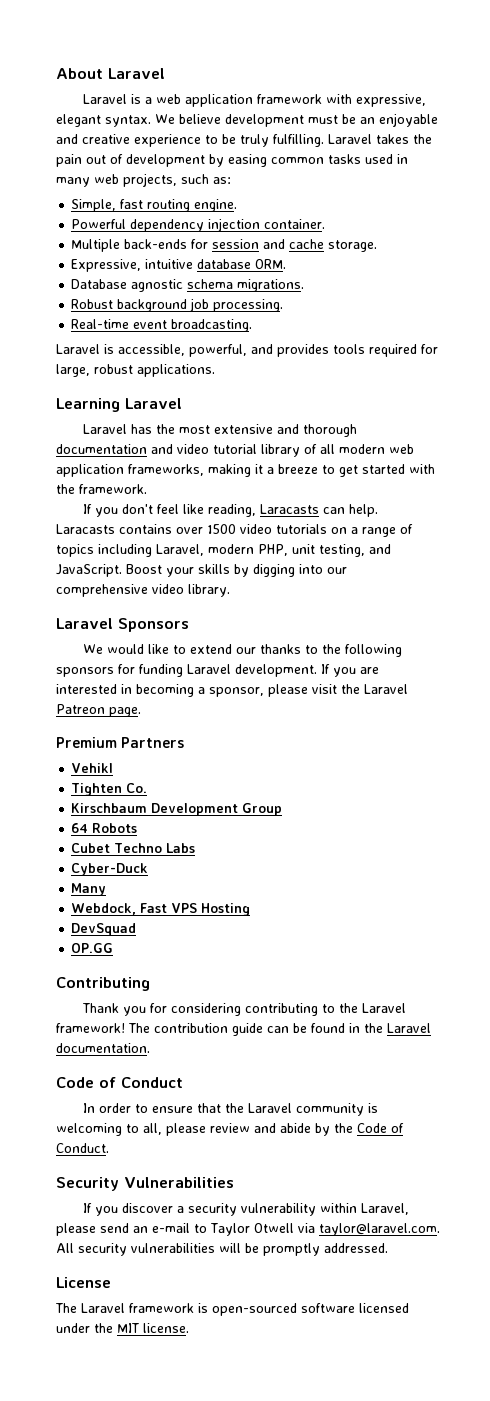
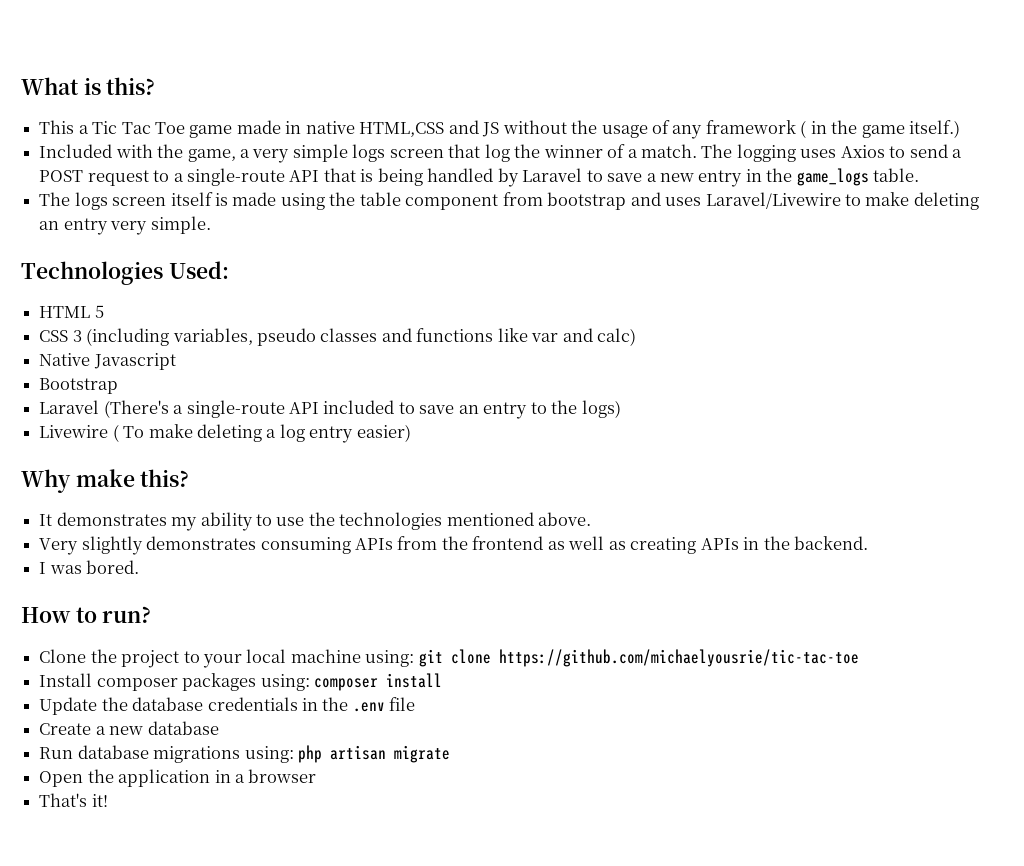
[56,68,165,79] [82,94,426,107] [56,113,438,127] [56,134,432,147] [56,154,408,167] [56,173,231,187] [71,199,238,212] [71,218,326,232] [71,239,378,252] [71,259,287,272] [71,279,305,292] [71,298,284,312] [71,319,253,332] [56,344,438,357] [56,364,215,377] [56,398,182,412] [82,424,357,437] [56,444,414,457] [56,464,435,477] [56,484,147,494] [82,504,378,517] [56,524,413,537] [56,544,391,557] [56,564,347,577] [56,584,230,597] [56,618,189,632] [82,644,402,657] [56,664,379,677] [56,684,408,697] [56,704,141,717] [56,737,185,748] [71,763,114,773] [71,783,148,796] [71,803,283,816] [71,823,138,833] [71,843,196,853] [71,863,149,876] [71,883,107,896] [71,903,251,916] [71,923,137,936] [71,943,114,953] [56,977,150,991] [81,1003,406,1016] [56,1023,431,1036] [56,1043,150,1053] [56,1077,183,1088] [82,1103,378,1116] [56,1123,404,1136] [56,1143,109,1153] [56,1177,234,1191] [82,1203,409,1216] [56,1223,440,1236] [56,1243,388,1256] [56,1277,111,1288] [55,1303,409,1316] [56,1323,189,1333] About Laravel // Laravel is a web application framework with expressive, elegant syntax. We believe development must be an enjoyable and creative experience to be truly fulfilling. Laravel takes the pain out of development by easing common tasks used in many web projects, such as: // Simple, fast routing engine. // Powerful dependency injection container. // Multiple back-ends for session and cache storage. // Expressive, intuitive database ORM. // Database agnostic schema migrations. // Robust background job processing. // Real-time event broadcasting. // Laravel is accessible, powerful, and provides tools required for large, robust applications. // Learning Laravel // Laravel has the most extensive and thorough documentation and video tutorial library of all modern web application frameworks, making it a breeze to get started with the framework. // If you don't feel like reading, Laracasts can help. Laracasts contains over 1500 video tutorials on a range of topics including Laravel, modern PHP, unit testing, and JavaScript. Boost your skills by digging into our comprehensive video library. // Laravel Sponsors // We would like to extend our thanks to the following sponsors for funding Laravel development. If you are interested in becoming a sponsor, please visit the Laravel Patreon page. // Premium Partners // Vehikl // Tighten Co. // Kirschbaum Development Group // 64 Robots // Cubet Techno Labs // Cyber-Duck // Many // Webdock, Fast VPS Hosting // DevSquad // OP.GG // Contributing // Thank you for considering contributing to the Laravel framework! The contribution guide can be found in the Laravel documentation. // Code of Conduct // In order to ensure that the Laravel community is welcoming to all, please review and abide by the Code of Conduct. // Security Vulnerabilities // If you discover a security vulnerability within Laravel, please send an e-mail to Taylor Otwell via taylor@laravel.com. All security vulnerabilities will be promptly addressed. // License // The Laravel framework is open-sourced software licensed under the MIT license. -> [21,77,156,95] [39,120,961,139] [39,144,963,163] [39,168,920,187] [39,192,979,210] [39,216,211,235] [21,261,229,285] [39,305,104,318] [39,328,637,346] [39,353,176,370] [39,378,119,394] [39,400,621,419] [39,424,411,443] [21,469,190,493] [39,512,592,531] [39,536,868,555] [39,560,140,574] [21,606,152,623] [39,649,859,668] [39,673,442,691] [39,697,416,715] [39,721,219,735] [39,745,450,763] [39,769,317,787] [39,793,108,807] What is this? // This a Tic Tac Toe game made in native HTML,CSS and JS without the usage of any framework ( in the game itself.) // Included with the game, a very simple logs screen that log the winner of a match. The logging uses Axios to send a POST request to a single-route API that is being handled by Laravel to save a new entry in the game_logs table. // The logs screen itself is made using the table component from bootstrap and uses Laravel/Livewire to make deleting an entry very simple. // Technologies Used: // HTML 5 // CSS 3 (including variables, pseudo classes and functions like var and calc) // Native Javascript // Bootstrap // Laravel (There's a single-route API included to save an entry to the logs) // Livewire ( To make deleting a log entry easier) // Why make this? // It demonstrates my ability to use the technologies mentioned above. // Very slightly demonstrates consuming APIs from the frontend as well as creating APIs in the backend. // I was bored. // How to run? // Clone the project to your local machine using: git clone https://github.com/michaelyousrie/tic-tac-toe // Install composer packages using: composer install // Update the database credentials in the .env file // Create a new database // Run database migrations using: php artisan migrate // Open the application in a browser // That's it!

